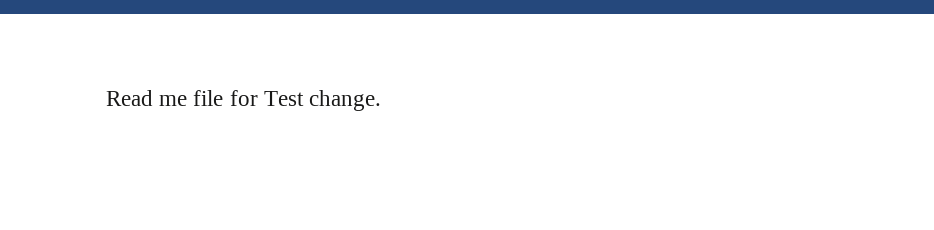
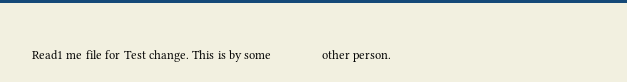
[106,90,153,106] Read -> [32,50,63,60] Read1
(382, 100) none -> [192,50,392,62] This is by some other person.

